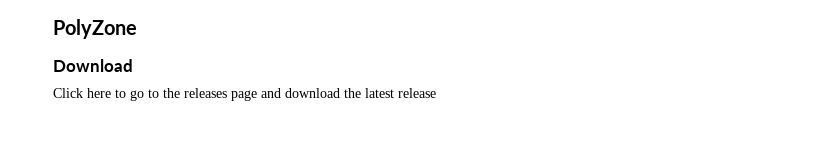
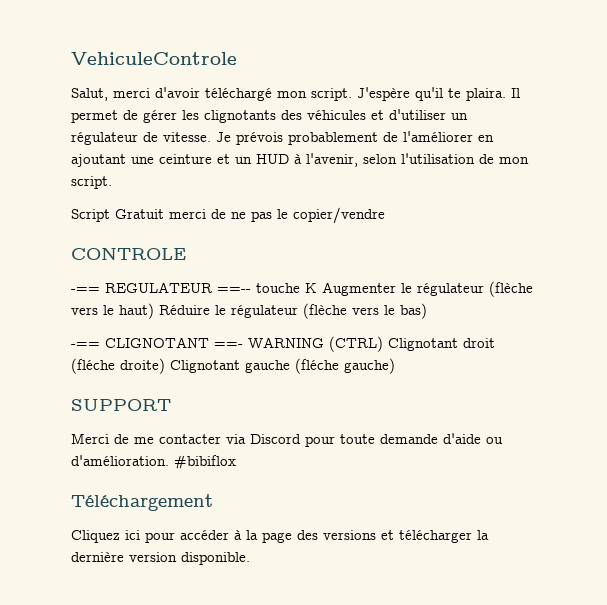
[53,19,137,39] [53,59,133,72] [53,88,436,101] PolyZone // Download // Click here to go to the releases page and download the latest release -> [71,52,237,65] [71,87,520,101] [71,109,468,123] [71,131,494,145] [71,153,529,167] [71,176,112,189] [71,207,385,224] [71,247,186,260] [71,281,533,297] [71,303,427,319] [71,336,495,352] [71,358,395,374] [71,399,171,411] [71,433,503,447] [71,455,236,469] [71,494,213,511] [71,530,489,543] [71,552,250,565] VehiculeControle // Salut, merci d'avoir téléchargé mon script. J'espère qu'il te plaira. Il permet de gérer les clignotants des véhicules et d'utiliser un régulateur de vitesse. Je prévois probablement de l'améliorer en ajoutant une ceinture et un HUD à l'avenir, selon l'utilisation de mon script. // Script Gratuit merci de ne pas le copier/vendre // CONTROLE // -== REGULATEUR ==-- touche K Augmenter le régulateur (flèche vers le haut) Réduire le régulateur (flèche vers le bas) // -== CLIGNOTANT ==- WARNING (CTRL) Clignotant droit (fléche droite) Clignotant gauche (fléche gauche) // SUPPORT // Merci de me contacter via Discord pour toute demande d'aide ou d'amélioration. #bibiflox // Téléchargement // Cliquez ici pour accéder à la page des versions et télécharger la dernière version disponible.

